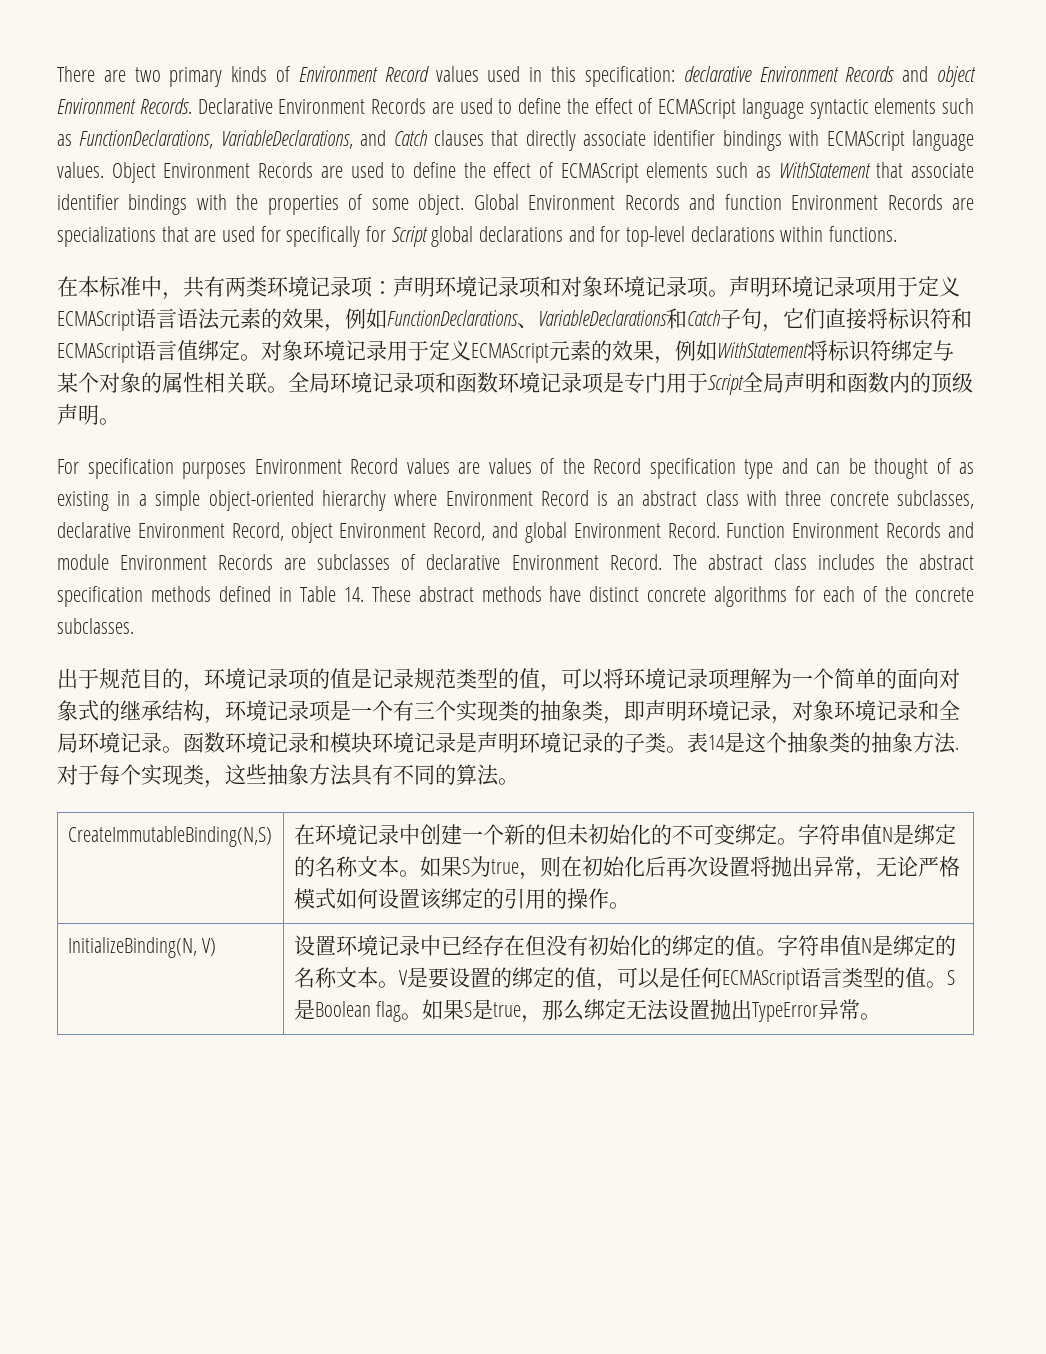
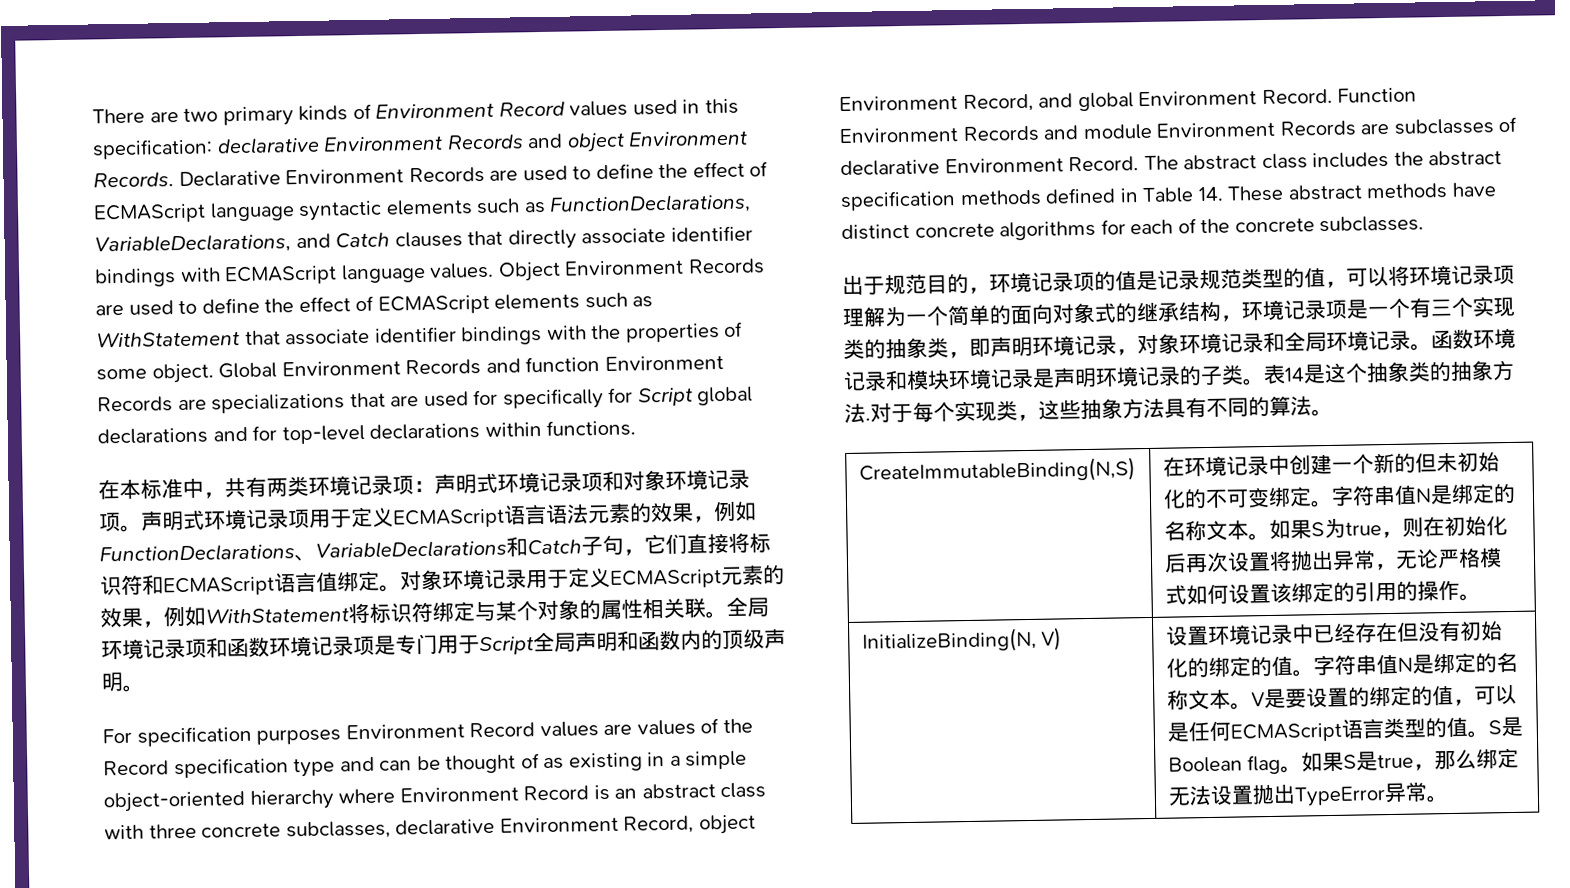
(435, 287) none -> [476,473,498,494] 式
(771, 287) none -> [183,510,205,530] 式

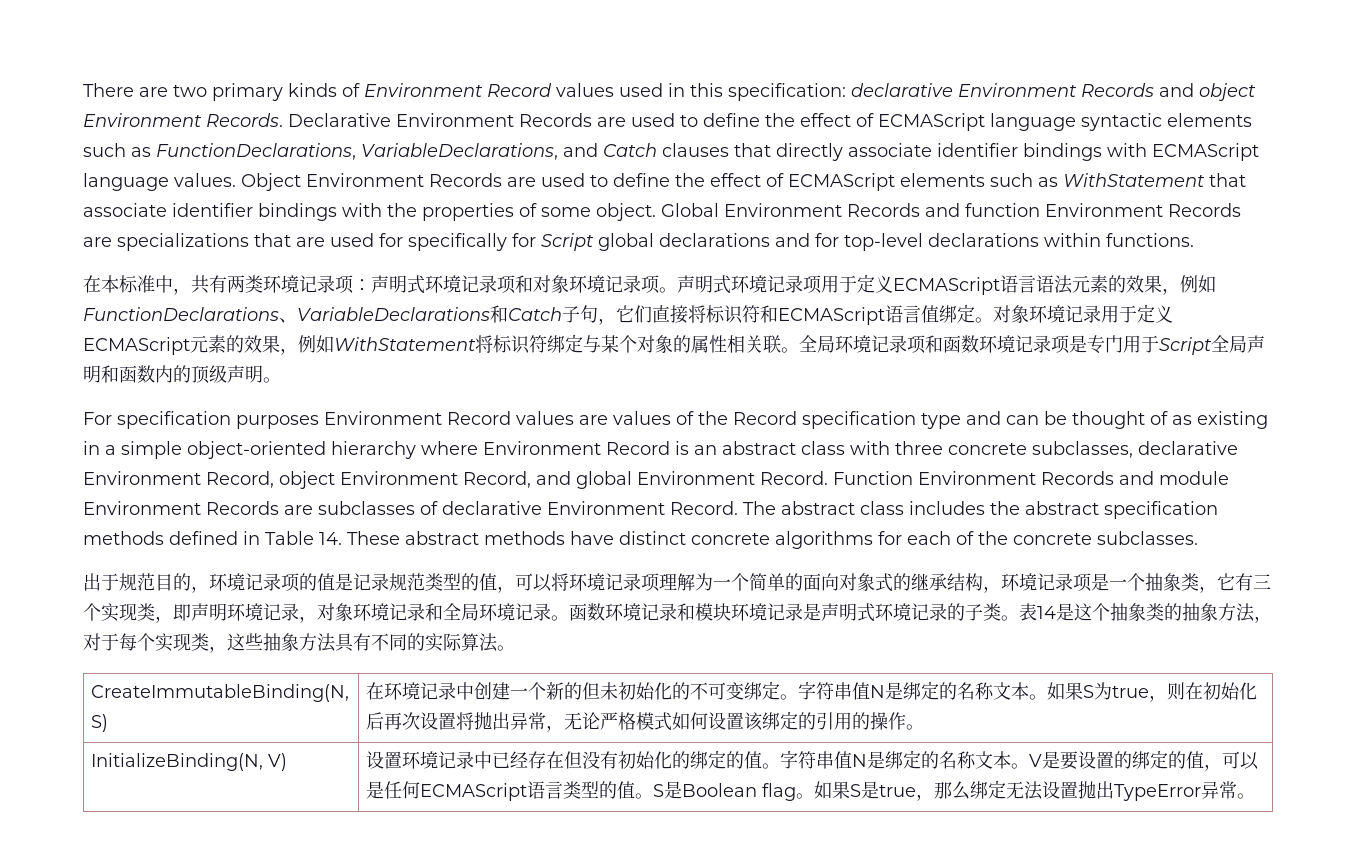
(1410, 308) none -> [1145,573,1235,593] 抽象类，它
[864,337,949,359] 的抽象类 -> (155, 612) none
(1097, 377) none -> [857,603,875,622] 式
[865,417,871,421] . -> [1254,616,1272,623] ，
(1270, 406) none -> [425,633,462,652] 实际

